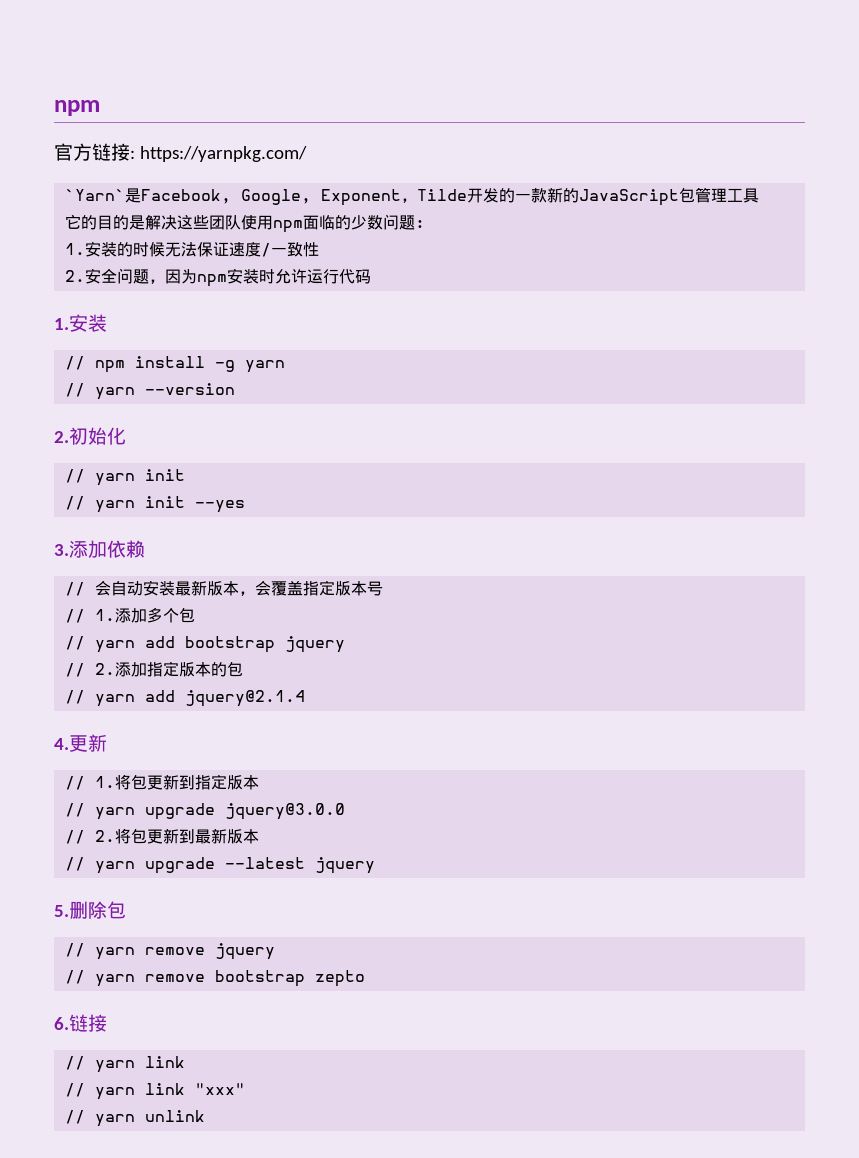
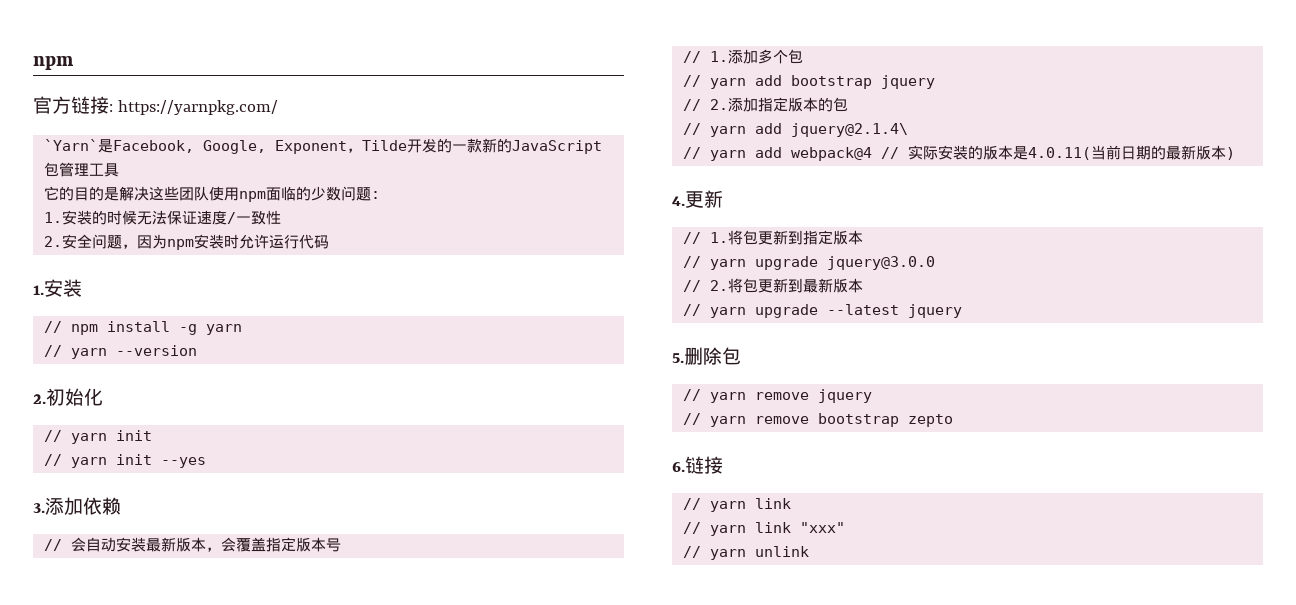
[185,690,306,707] jquery@2.1.4 -> [791,123,909,137] [683,145,1236,161] jquery@2.1.4\ // // yarn add webpack@4 // 实际安装的版本是4.0.11(当前日期的最新版本)

